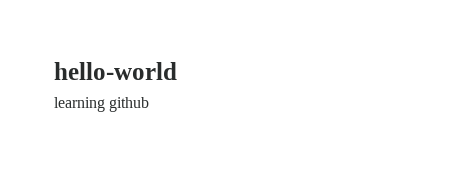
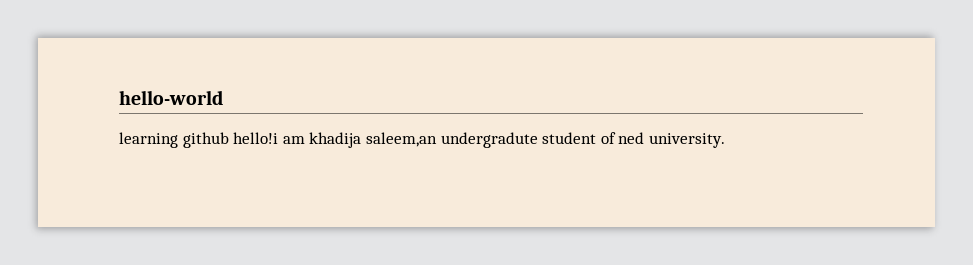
(150, 104) none -> [233,132,725,148] hello!i am khadija saleem,an undergradute student of ned university.

